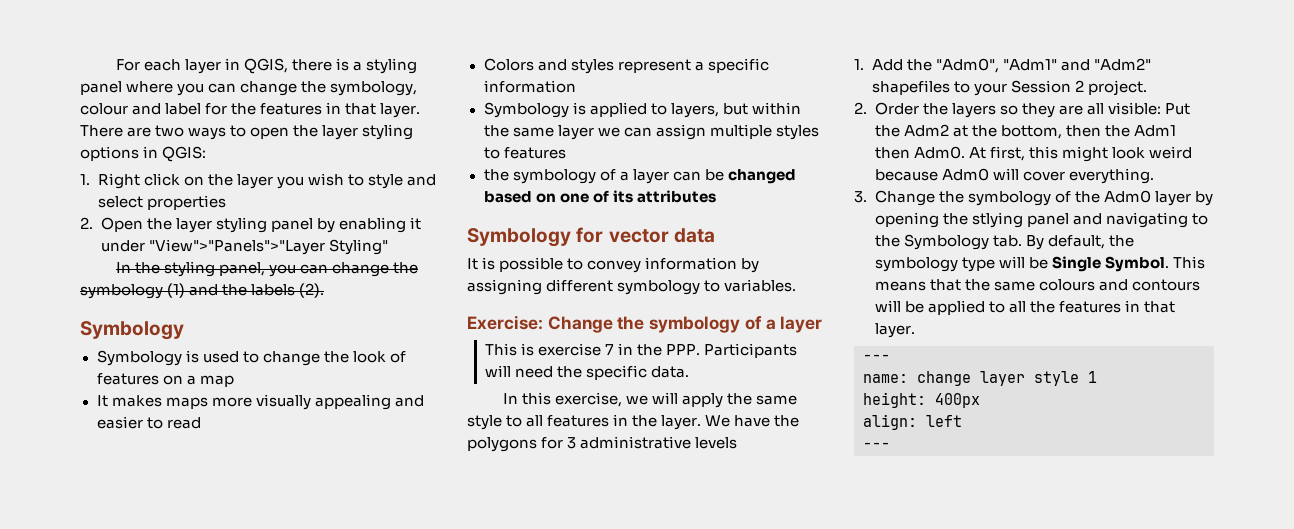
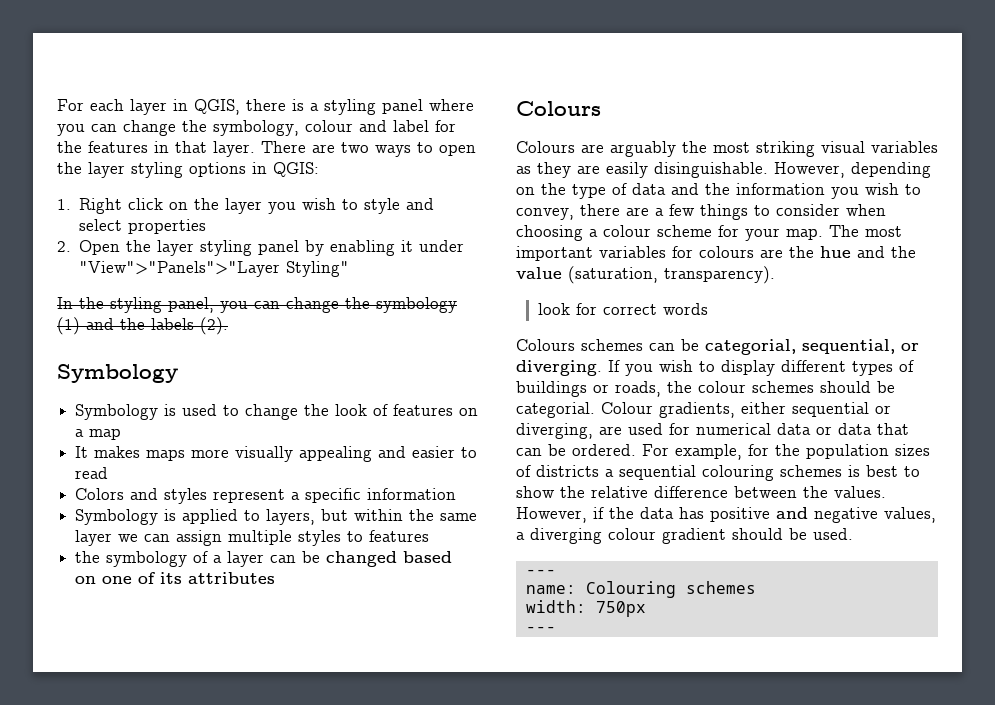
[467,227,715,247] [467,257,760,273] [467,279,797,295] [467,315,823,333] [484,343,798,358] [484,365,690,380] [502,392,798,408] [467,414,800,430] [467,436,738,452] [854,58,1152,73] [871,80,1148,96] [854,102,1190,118] [874,124,1176,139] [874,146,1192,162] [874,168,1154,184] [854,190,1213,206] [874,212,1208,228] [874,234,1134,250] [874,256,1205,272] [874,279,1200,291] [874,300,1175,315] [874,323,915,338] [863,354,890,361] [863,371,1097,386] [863,392,980,408] [863,414,962,430] Symbology for vector data // It is possible to convey information by assigning different symbology to variables. // Exercise: Change the symbology of a layer // This is exercise 7 in the PPP. Participants will need the specific data. // In this exercise, we will apply the same style to all features in the layer. We have the polygons for 3 administrative levels // 1. Add the "Adm0", "Adm1" and "Adm2" shapefiles to your Session 2 project. // 2. Order the layers so they are all visible: Put the Adm2 at the bottom, then the Adm1 then Adm0. At first, this might look weird because Adm0 will cover everything. // 3. Change the symbology of the Adm0 layer by opening the stlying panel and navigating to the Symbology tab. By default, the symbology type will be Single Symbol. This means that the same colours and contours will be applied to all the features in that layer. // --- // name: change layer style 1 // height: 400px // align: left -> [516,101,601,116] [516,141,938,157] [516,162,931,178] [516,183,921,199] [516,204,886,220] [516,225,902,241] [516,246,916,261] [516,266,775,284] [537,303,708,315] [516,339,919,355] [516,360,914,376] [516,381,895,397] [516,402,891,418] [516,423,909,439] [516,444,930,460] [516,465,920,481] [516,486,886,498] [516,507,936,523] [516,528,853,544] [525,569,556,575] [525,581,756,598] [525,600,646,617] Colours // Colours are arguably the most striking visual variables as they are easily disinguishable. However, depending on the type of data and the information you wish to convey, there are a few things to consider when choosing a colour scheme for your map. The most important variables for colours are the hue and the value (saturation, transparency). // look for correct words // Colours schemes can be categorial, sequential, or diverging. If you wish to display different types of buildings or roads, the colour schemes should be categorial. Colour gradients, either sequential or diverging, are used for numerical data or data that can be ordered. For example, for the population sizes of districts a sequential colouring schemes is best to show the relative difference between the values. However, if the data has positive and negative values, a diverging colour gradient should be used. // --- // name: Colouring schemes // width: 750px

